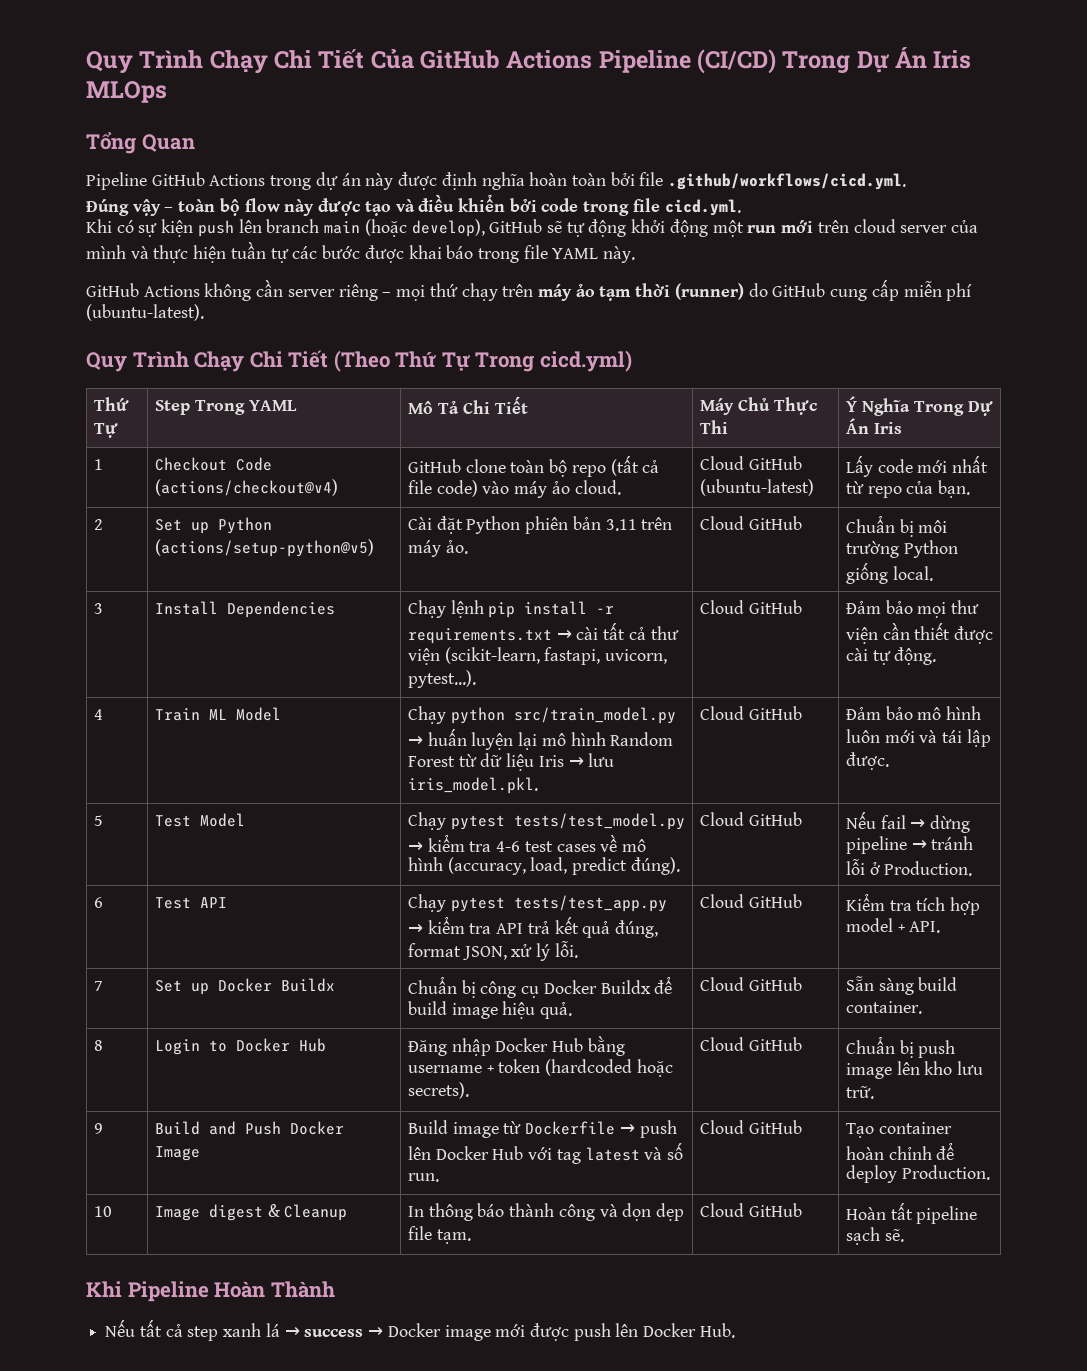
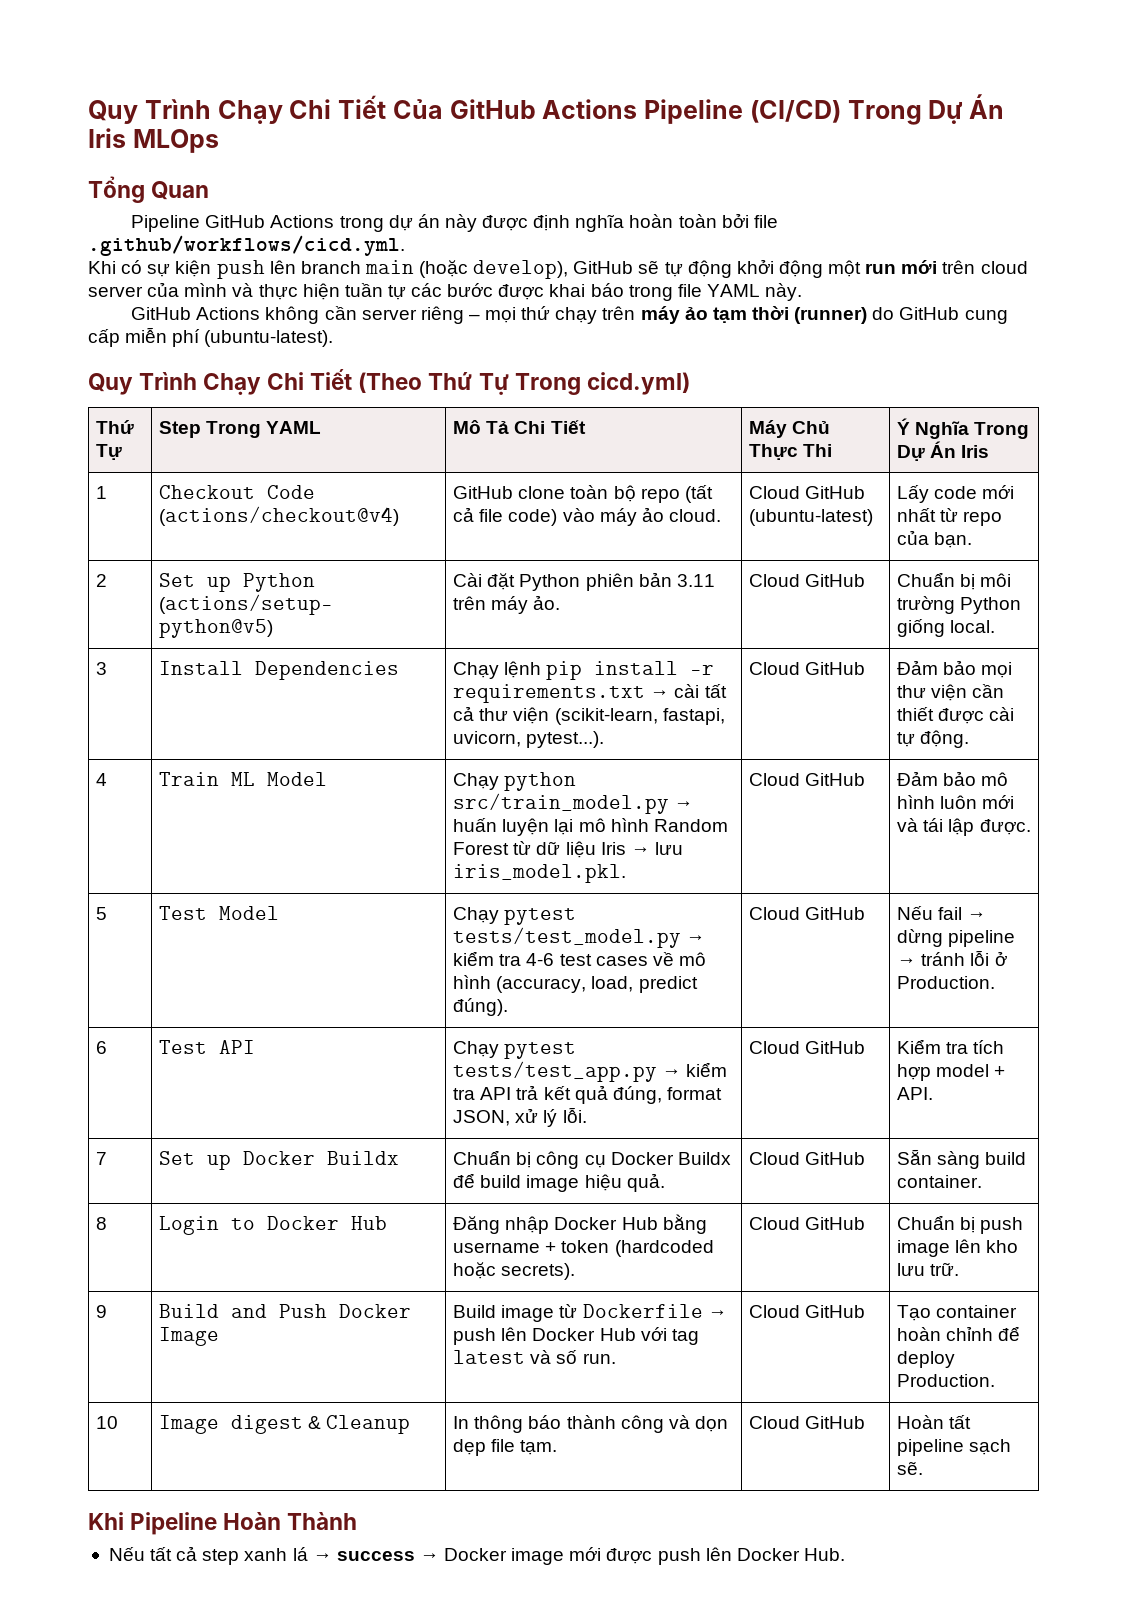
[86,194,741,216] // Đúng vậy – toàn bộ flow này được tạo và điều khiển bởi code trong file cicd.yml. -> (405, 245) none

